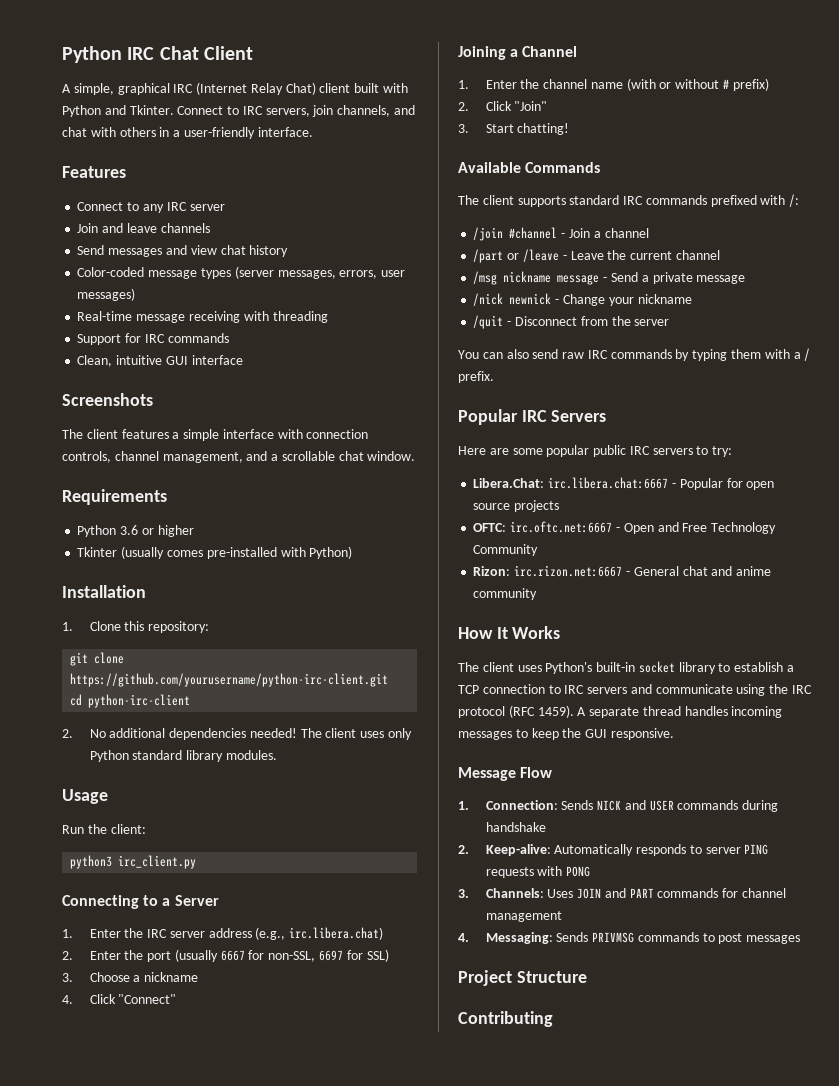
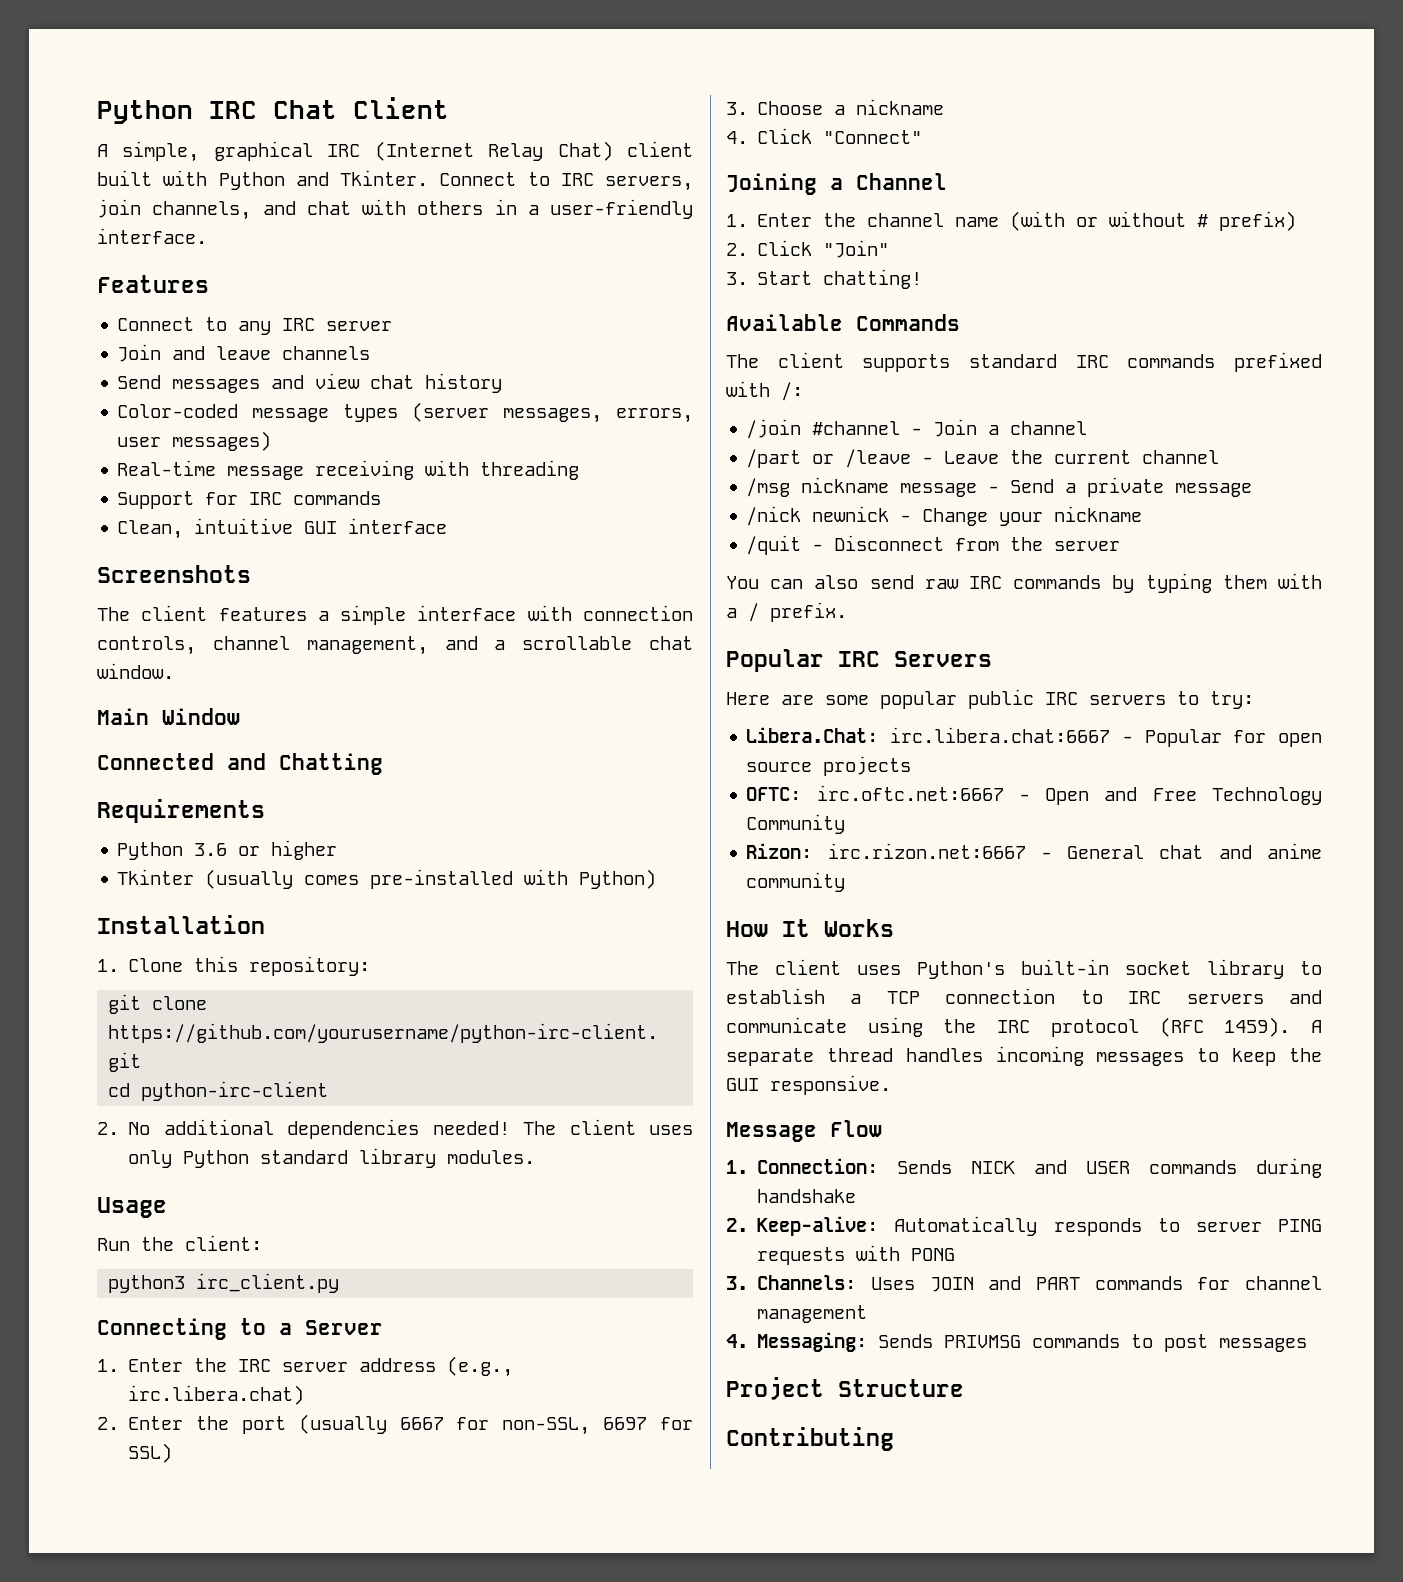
(416, 456) none -> [97,708,240,725] [97,753,383,775] // Main Window // Connected and Chatting

